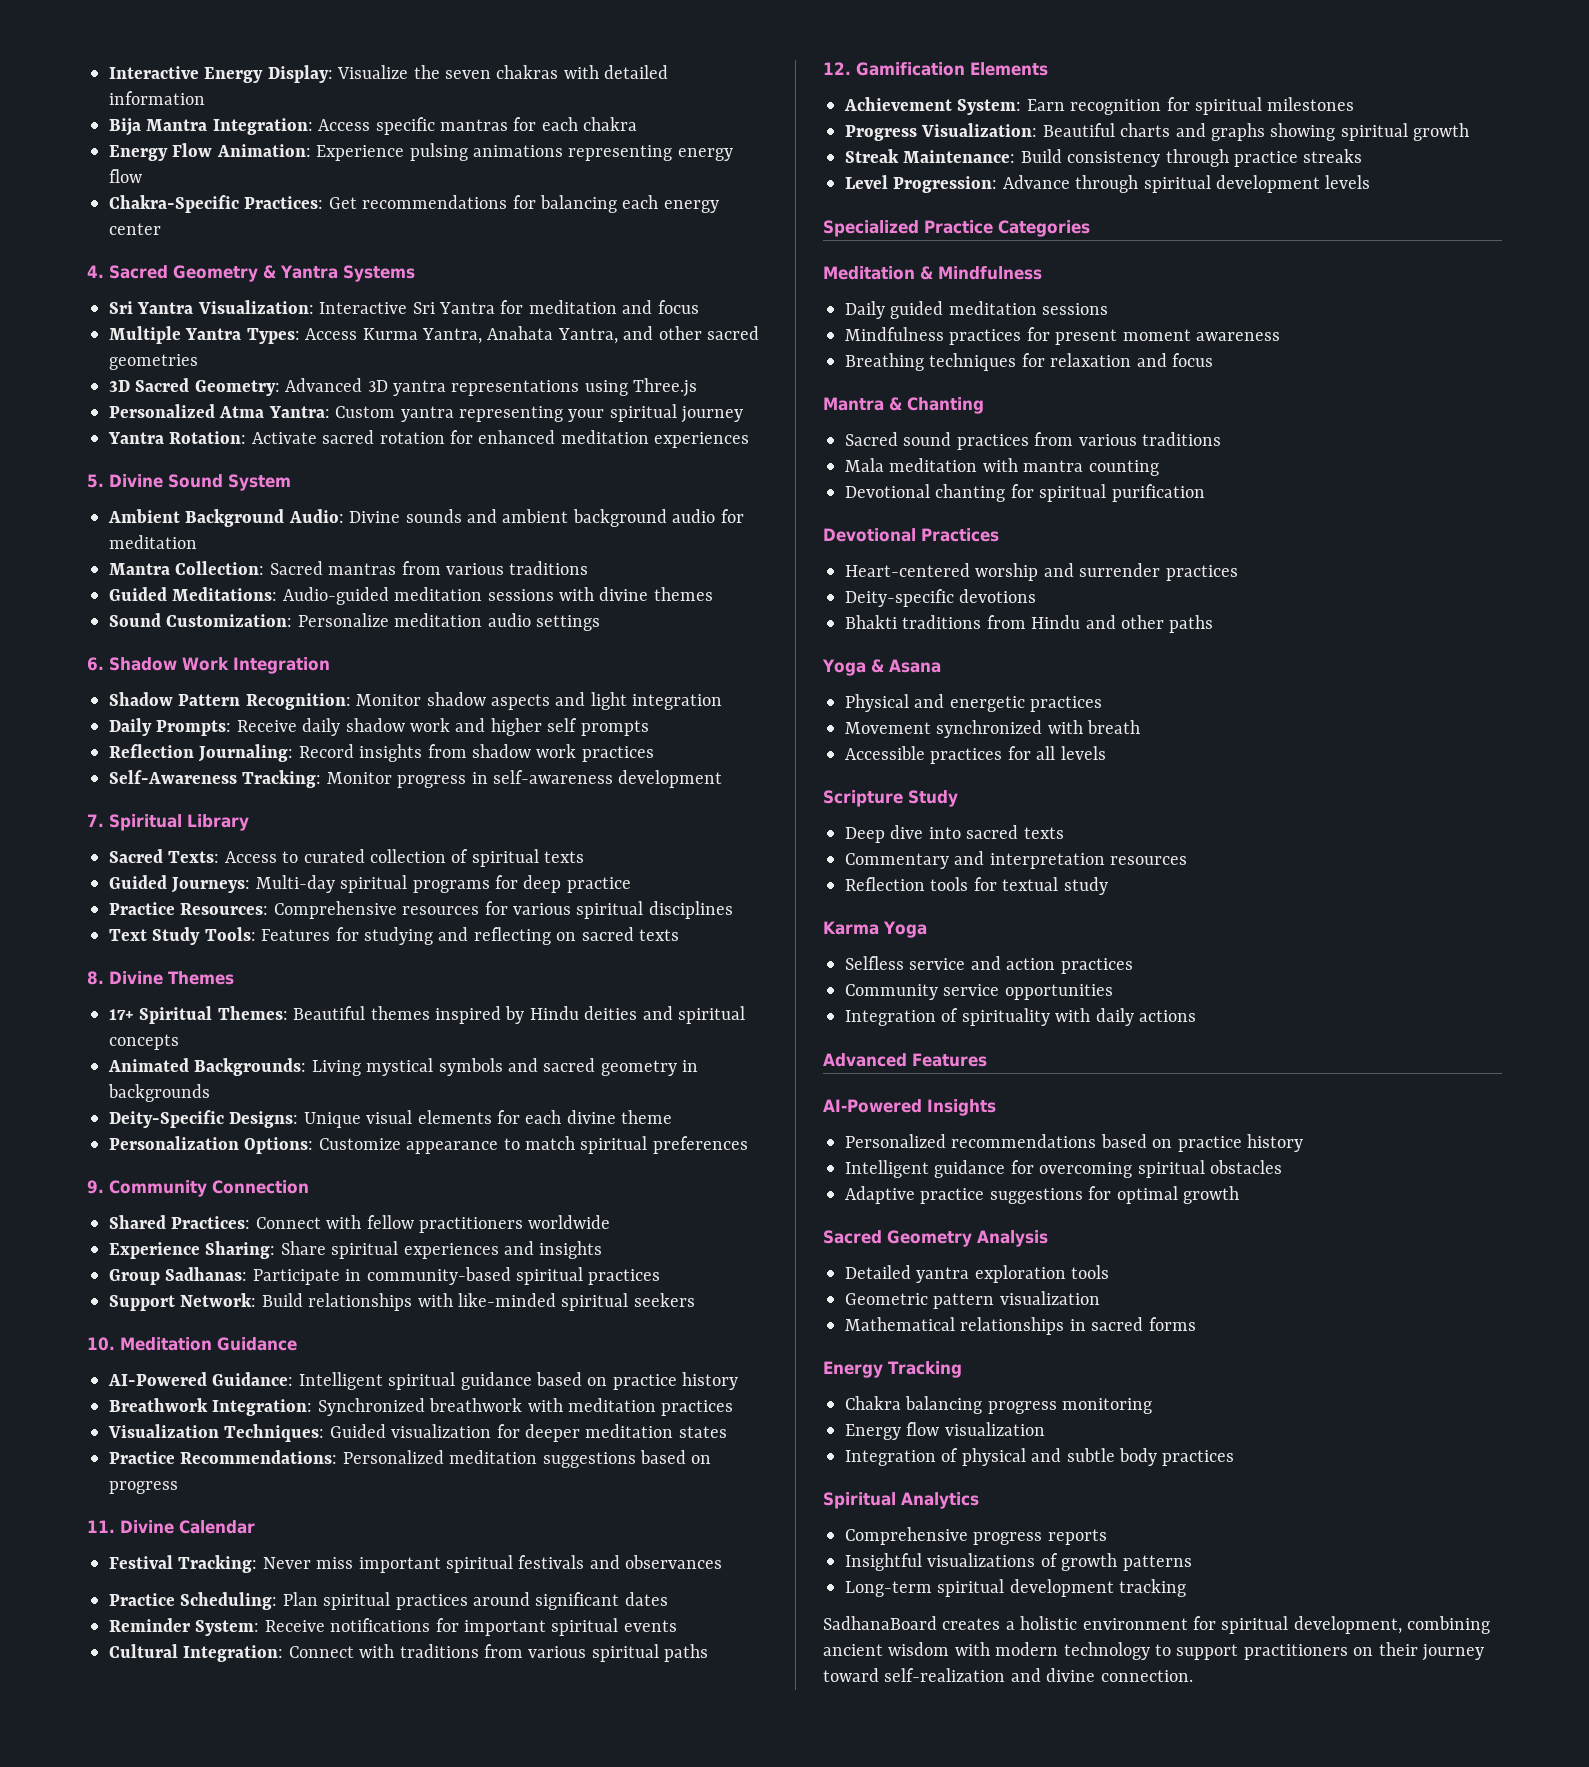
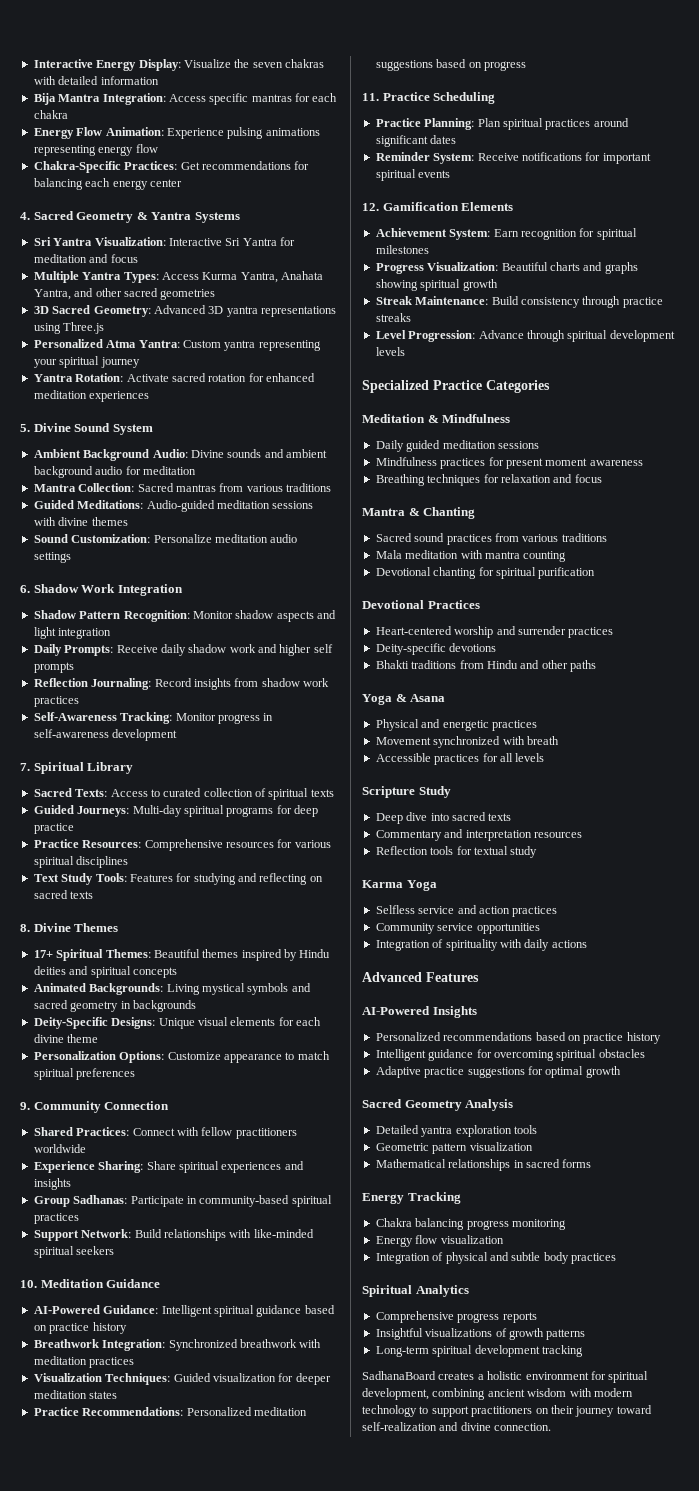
[120,1520,255,1534] [109,1555,723,1573] [109,1592,278,1610] Divine Calendar // Festival Tracking: Never miss important spiritual festivals and observances // Practice Scheduling: -> [382,92,496,104] [375,118,475,130] Practice Scheduling // Practice Planning:
[109,1644,709,1662] // Cultural Integration: Connect with traditions from various spiritual paths -> (451, 174) none

